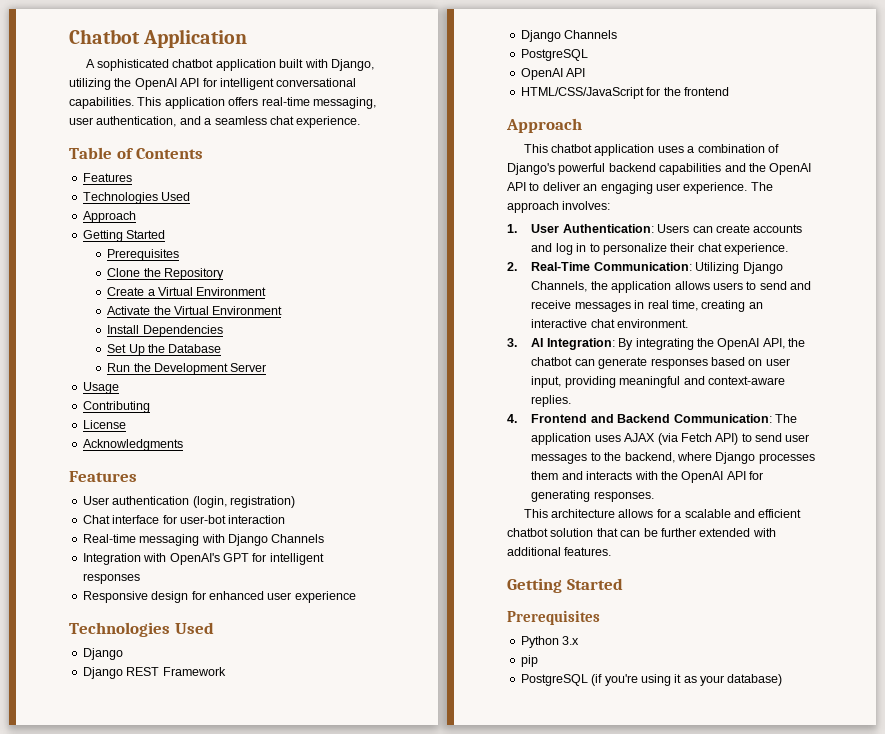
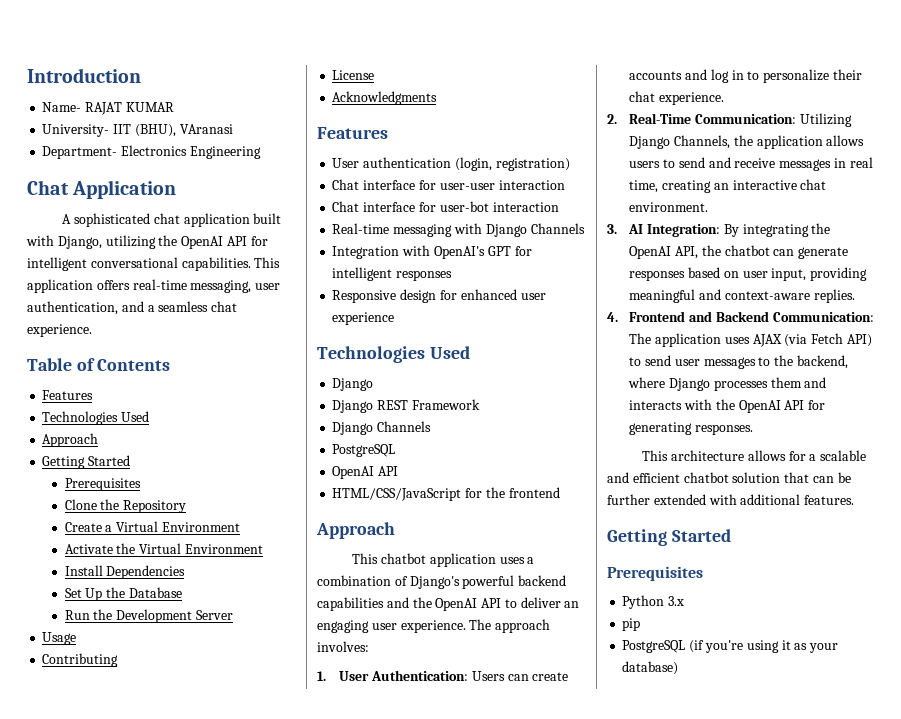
[69,29,140,44] Chatbot -> [27,68,141,83] [42,102,174,115] [42,124,233,137] [42,145,261,159] [27,180,69,195] Introduction // Name- RAJAT KUMAR // University- IIT (BHU), VAranasi // Department- Electronics Engineering // Chat
[172,59,214,68] chatbot -> [153,213,180,224] chat
(295, 502) none -> [332,179,565,190] // Chat interface for user-user interaction

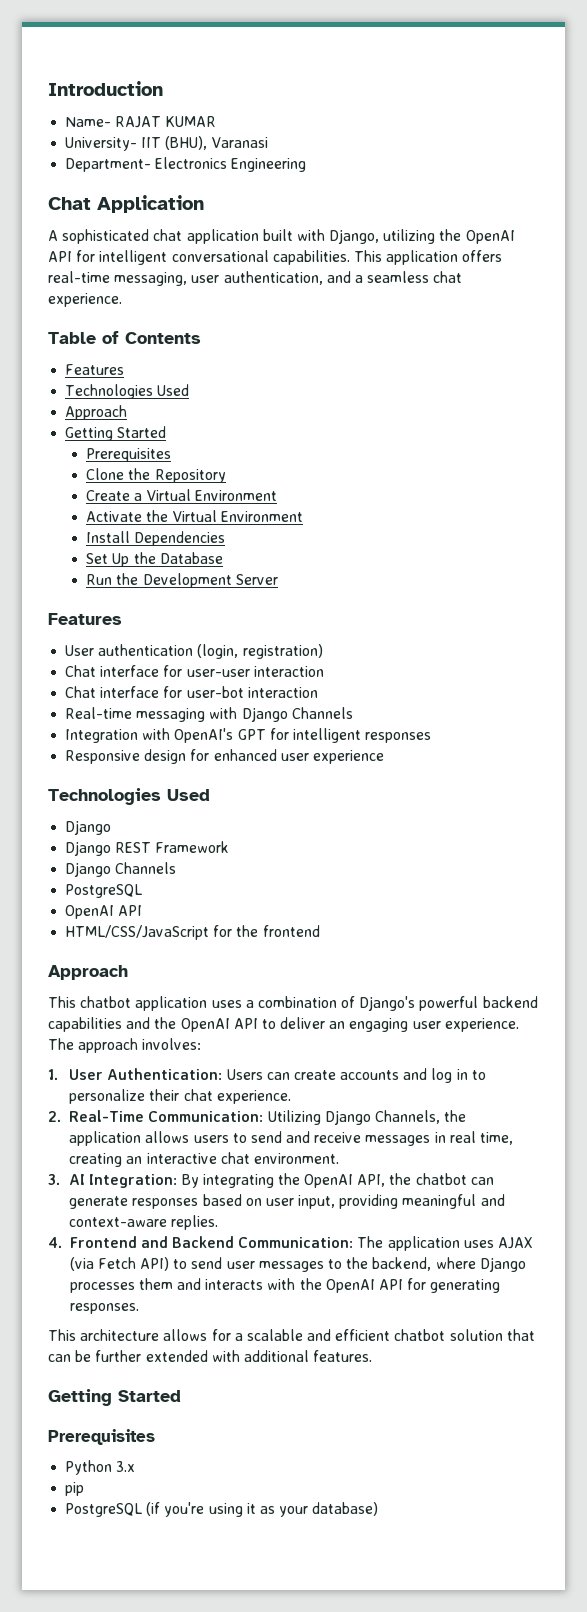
[179,124,233,134] VAranasi -> [211,137,268,148] Varanasi
[42,632,77,645] [42,653,119,667] [332,70,375,80] [332,91,438,105] // Usage // Contributing // License // Acknowledgments -> (278, 579) none

